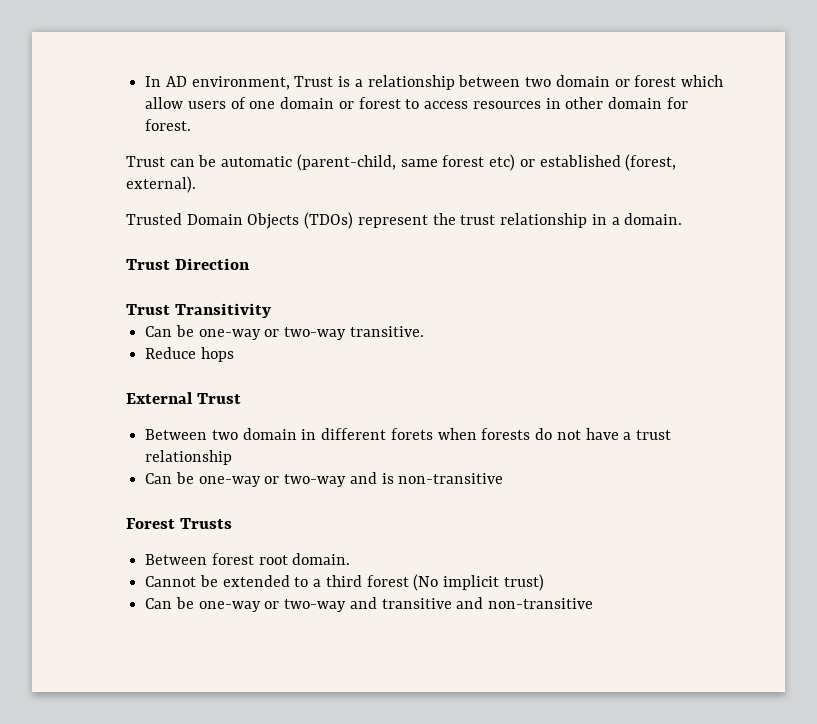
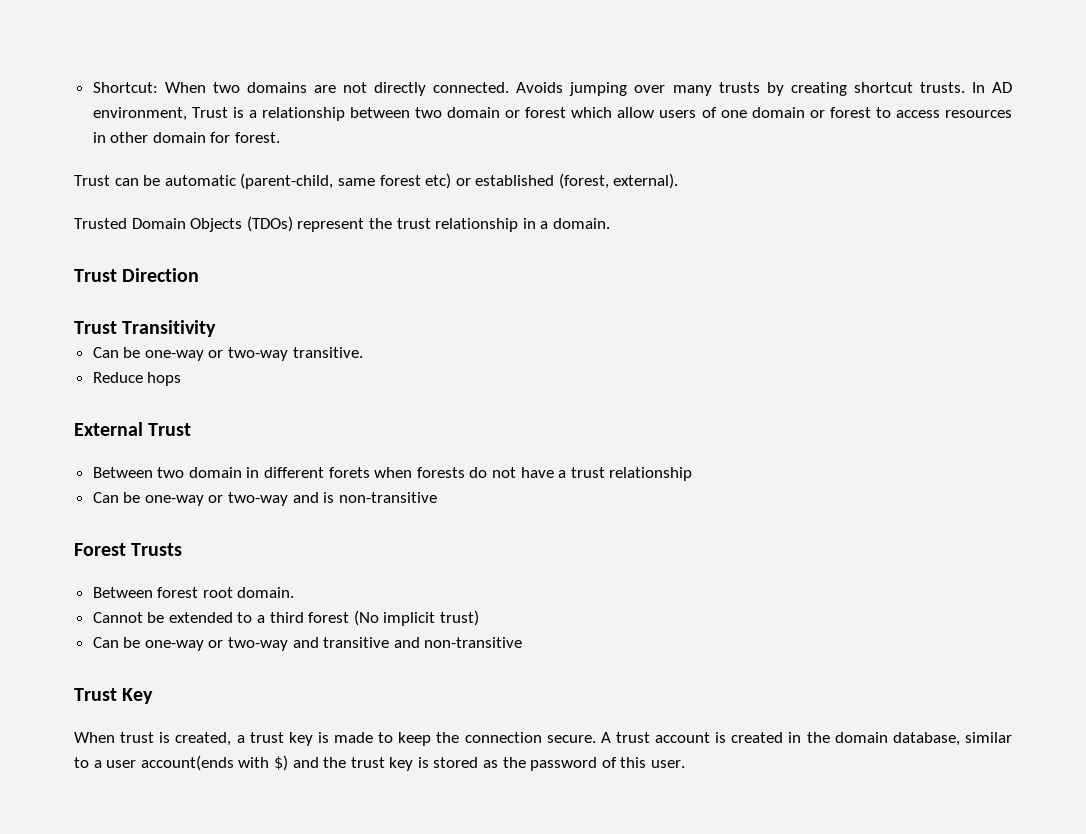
(145, 81) none -> [92,82,965,96] Shortcut: When two domains are not directly connected. Avoids jumping over many trusts by creating shortcut trusts.
(594, 603) none -> [74,688,154,704] [74,732,1013,746] [74,755,686,771] // Trust Key // When trust is created, a trust key is made to keep the connection secure. A trust account is created in the domain database, similar to a user account(ends with $) and the trust key is stored as the password of this user.

